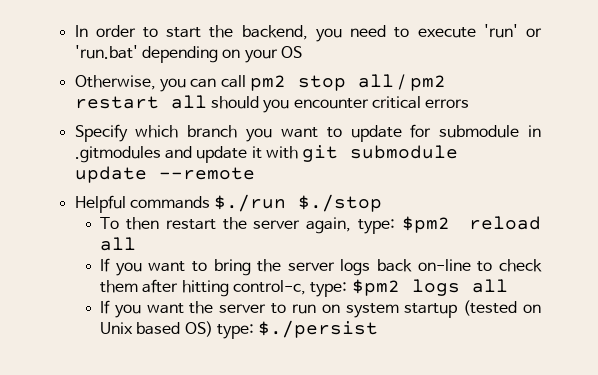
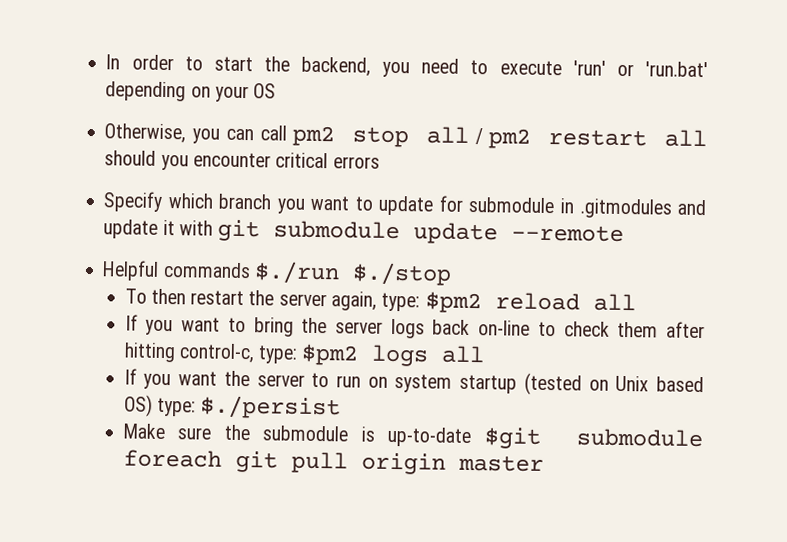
(379, 329) none -> [122,423,703,449] [122,449,544,475] // Make sure the submodule is up-to-date $git submodule foreach git pull origin master

